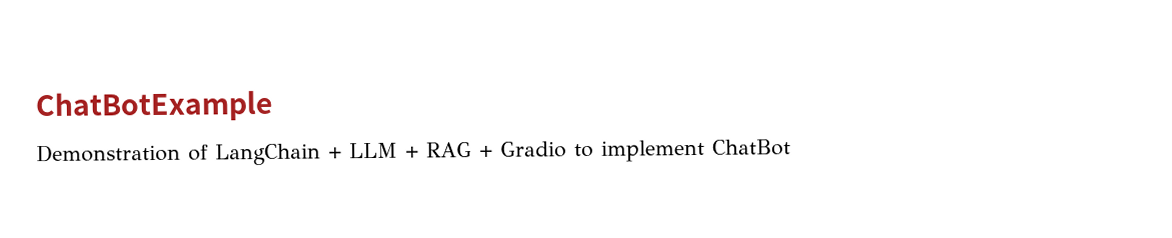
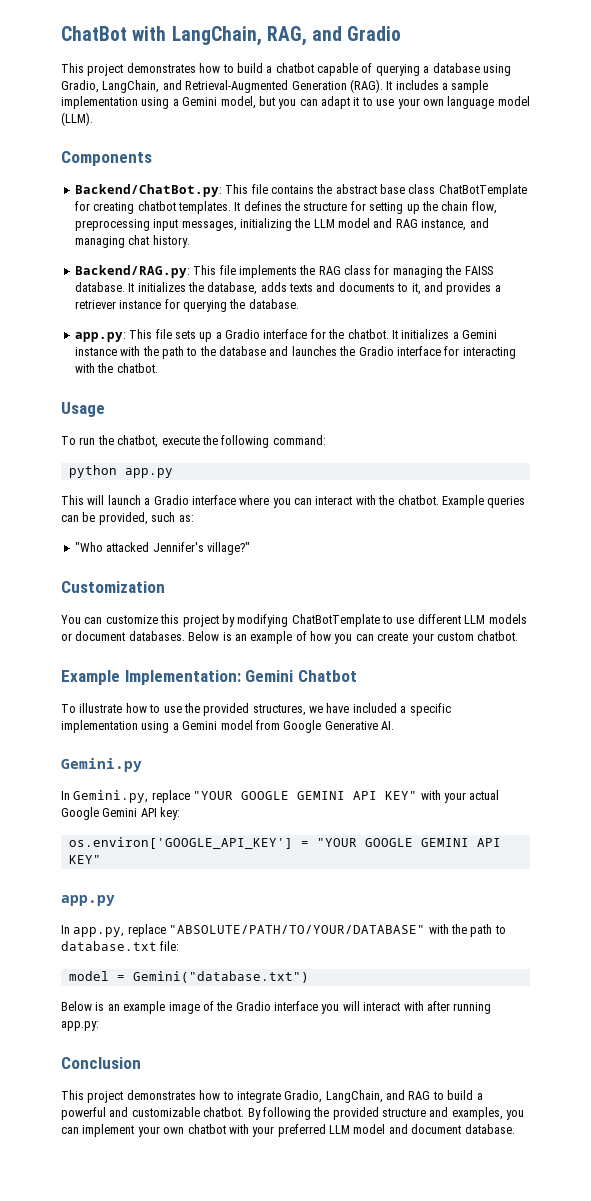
[35,89,273,123] [36,139,791,166] ChatBotExample // Demonstration of LangChain + LLM + RAG + Gradio to implement ChatBot -> [61,26,402,46] [61,63,511,76] [61,79,489,93] [61,96,530,109] [61,112,93,126] [61,151,152,166] [74,184,527,197] [74,201,497,214] [74,218,489,231] [74,235,190,248] [74,265,493,278] [74,282,501,295] [74,299,299,312] [74,329,497,342] [74,346,516,359] [74,363,158,373] [61,402,105,417] [61,435,326,448] [68,465,173,478] [61,495,526,508] [61,512,194,525] [74,542,250,555] [61,581,165,593] [61,614,527,627] [61,631,519,644] [61,670,357,685] [61,703,451,716] [61,720,394,733] [61,758,142,772] [61,790,500,803] [61,807,181,820] [68,837,501,849] [68,855,101,864] [61,895,115,906] [61,924,506,937] [61,941,180,951] [68,971,309,983] [61,1001,492,1014] [61,1021,99,1031] [61,1057,141,1069] [61,1090,483,1103] [61,1107,525,1120] [61,1124,515,1137] ChatBot with LangChain, RAG, and Gradio // This project demonstrates how to build a chatbot capable of querying a database using Gradio, LangChain, and Retrieval-Augmented Generation (RAG). It includes a sample implementation using a Gemini model, but you can adapt it to use your own language model (LLM). // Components // Backend/ChatBot.py: This file contains the abstract base class ChatBotTemplate for creating chatbot templates. It defines the structure for setting up the chain flow, preprocessing input messages, initializing the LLM model and RAG instance, and managing chat history. // Backend/RAG.py: This file implements the RAG class for managing the FAISS database. It initializes the database, adds texts and documents to it, and provides a retriever instance for querying the database. // app.py: This file sets up a Gradio interface for the chatbot. It initializes a Gemini instance with the path to the database and launches the Gradio interface for interacting with the chatbot. // Usage // To run the chatbot, execute the following command: // python app.py // This will launch a Gradio interface where you can interact with the chatbot. Example queries can be provided, such as: // "Who attacked Jennifer's village?" // Customization // You can customize this project by modifying ChatBotTemplate to use different LLM models or document databases. Below is an example of how you can create your custom chatbot. // Example Implementation: Gemini Chatbot // To illustrate how to use the provided structures, we have included a specific implementation using a Gemini model from Google Generative AI. // Gemini.py // In Gemini.py, replace "YOUR GOOGLE GEMINI API KEY" with your actual Google Gemini API key: // os.environ['GOOGLE_API_KEY'] = "YOUR GOOGLE GEMINI API KEY" // app.py // In app.py, replace "ABSOLUTE/PATH/TO/YOUR/DATABASE" with the path to database.txt file: // model = Gemini("database.txt") // Below is an example image of the Gradio interface you will interact with after running app.py: // Conclusion // This project demonstrates how to integrate Gradio, LangChain, and RAG to build a powerful and customizable chatbot. By following the provided structure and examples, you can implement your own chatbot with your preferred LLM model and document database.

